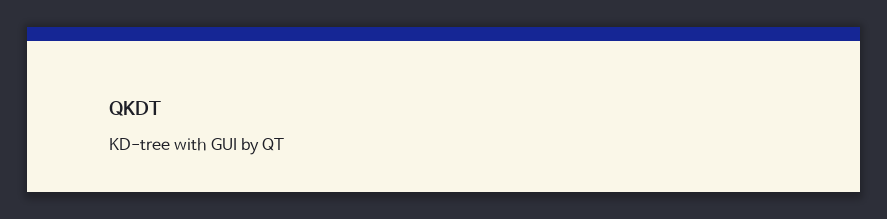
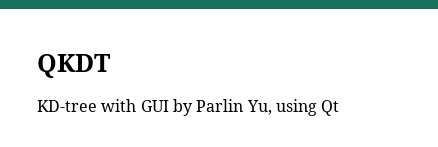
[262,138,285,151] QT -> [196,99,340,116] Parlin Yu, using Qt

